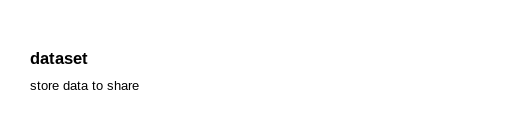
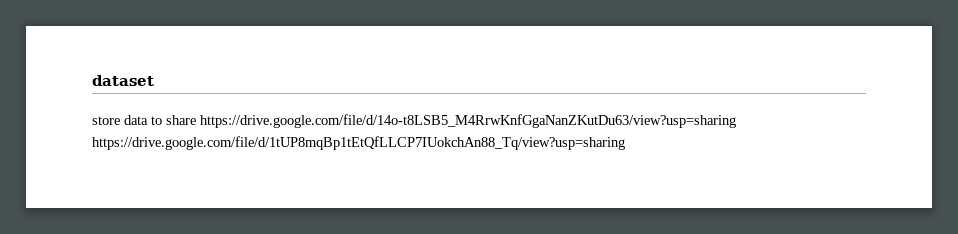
(139, 85) none -> [200,114,736,128] [92,136,625,150] https://drive.google.com/file/d/14o-t8LSB5_M4RrwKnfGgaNanZKutDu63/view?usp=sharing https://drive.google.com/file/d/1tUP8mqBp1tEtQfLLCP7IUokchAn88_Tq/view?usp=sharing

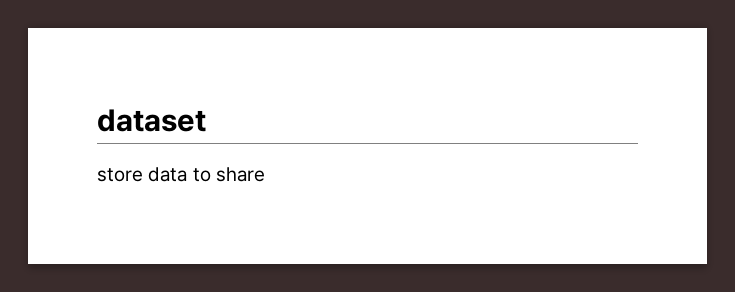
[200,114,736,128] [92,136,625,150] https://drive.google.com/file/d/14o-t8LSB5_M4RrwKnfGgaNanZKutDu63/view?usp=sharing https://drive.google.com/file/d/1tUP8mqBp1tEtQfLLCP7IUokchAn88_Tq/view?usp=sharing -> (265, 174) none

